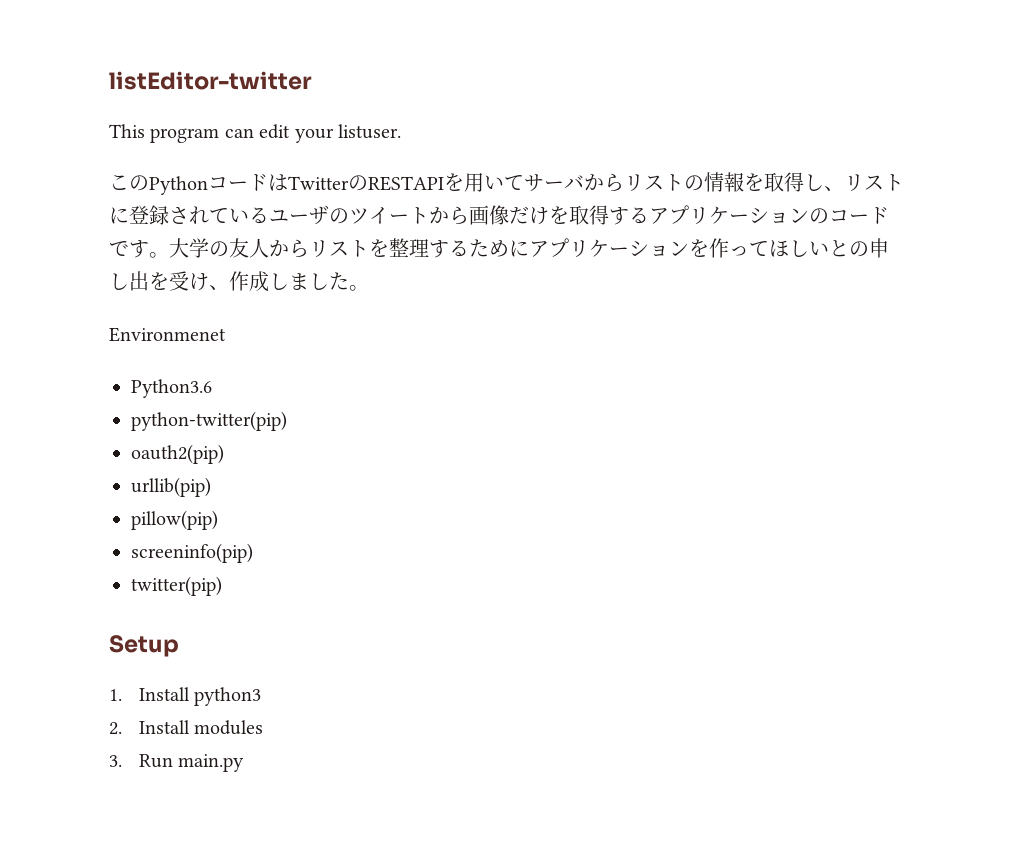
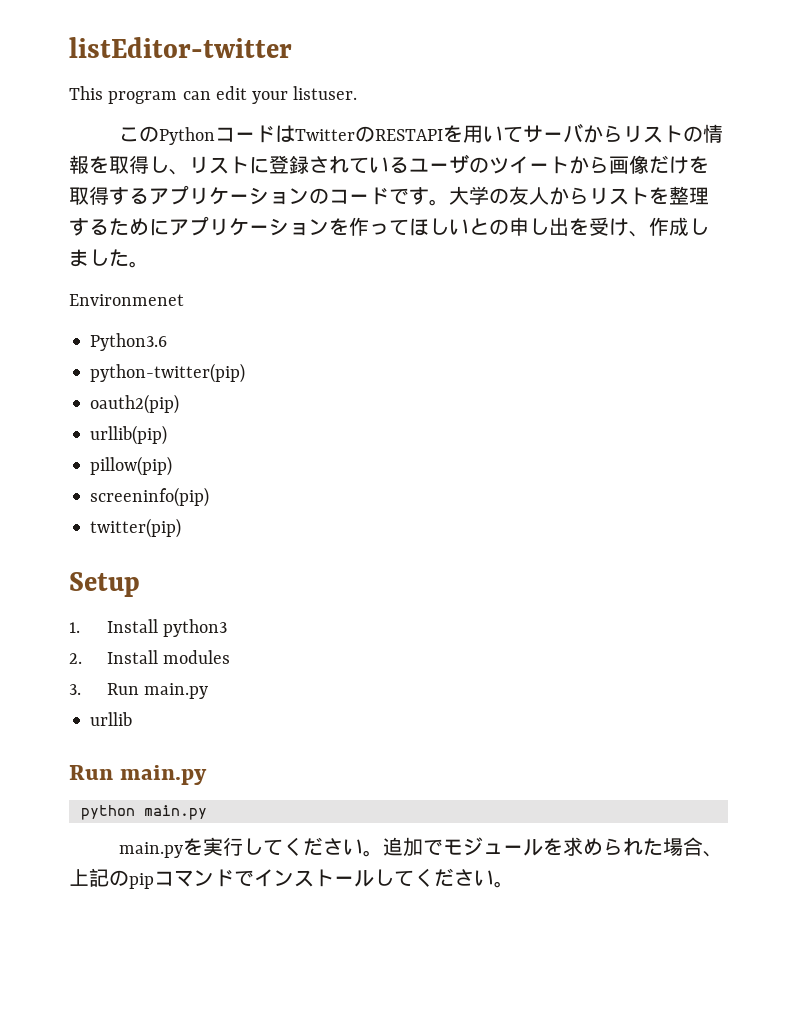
(245, 763) none -> [90,712,133,726] [69,765,208,785] [80,805,207,820] [119,837,724,858] [69,868,514,889] // urllib // Run main.py // python main.py // main.pyを実行してください。追加でモジュールを求められた場合、上記のpipコマンドでインストールしてください。

